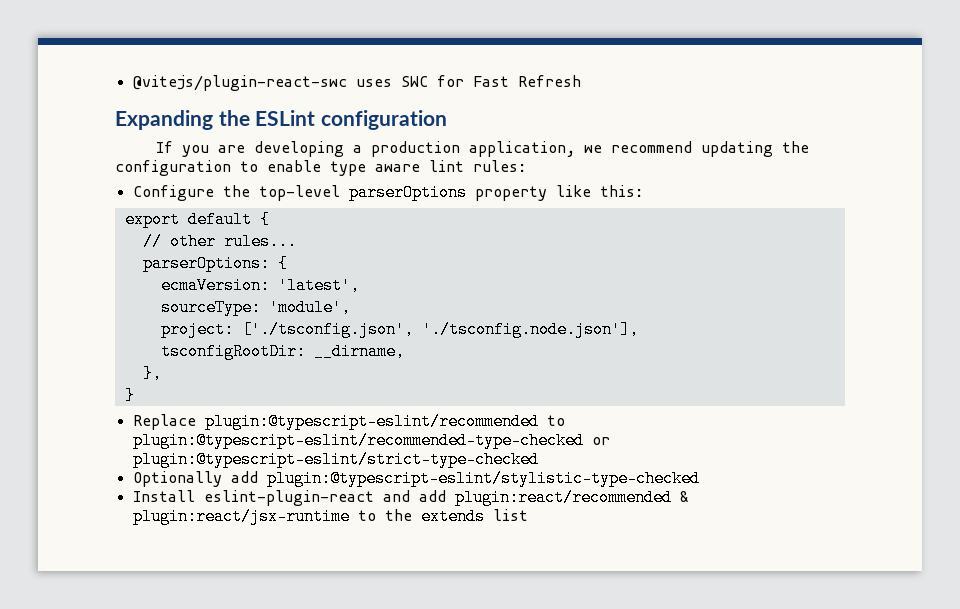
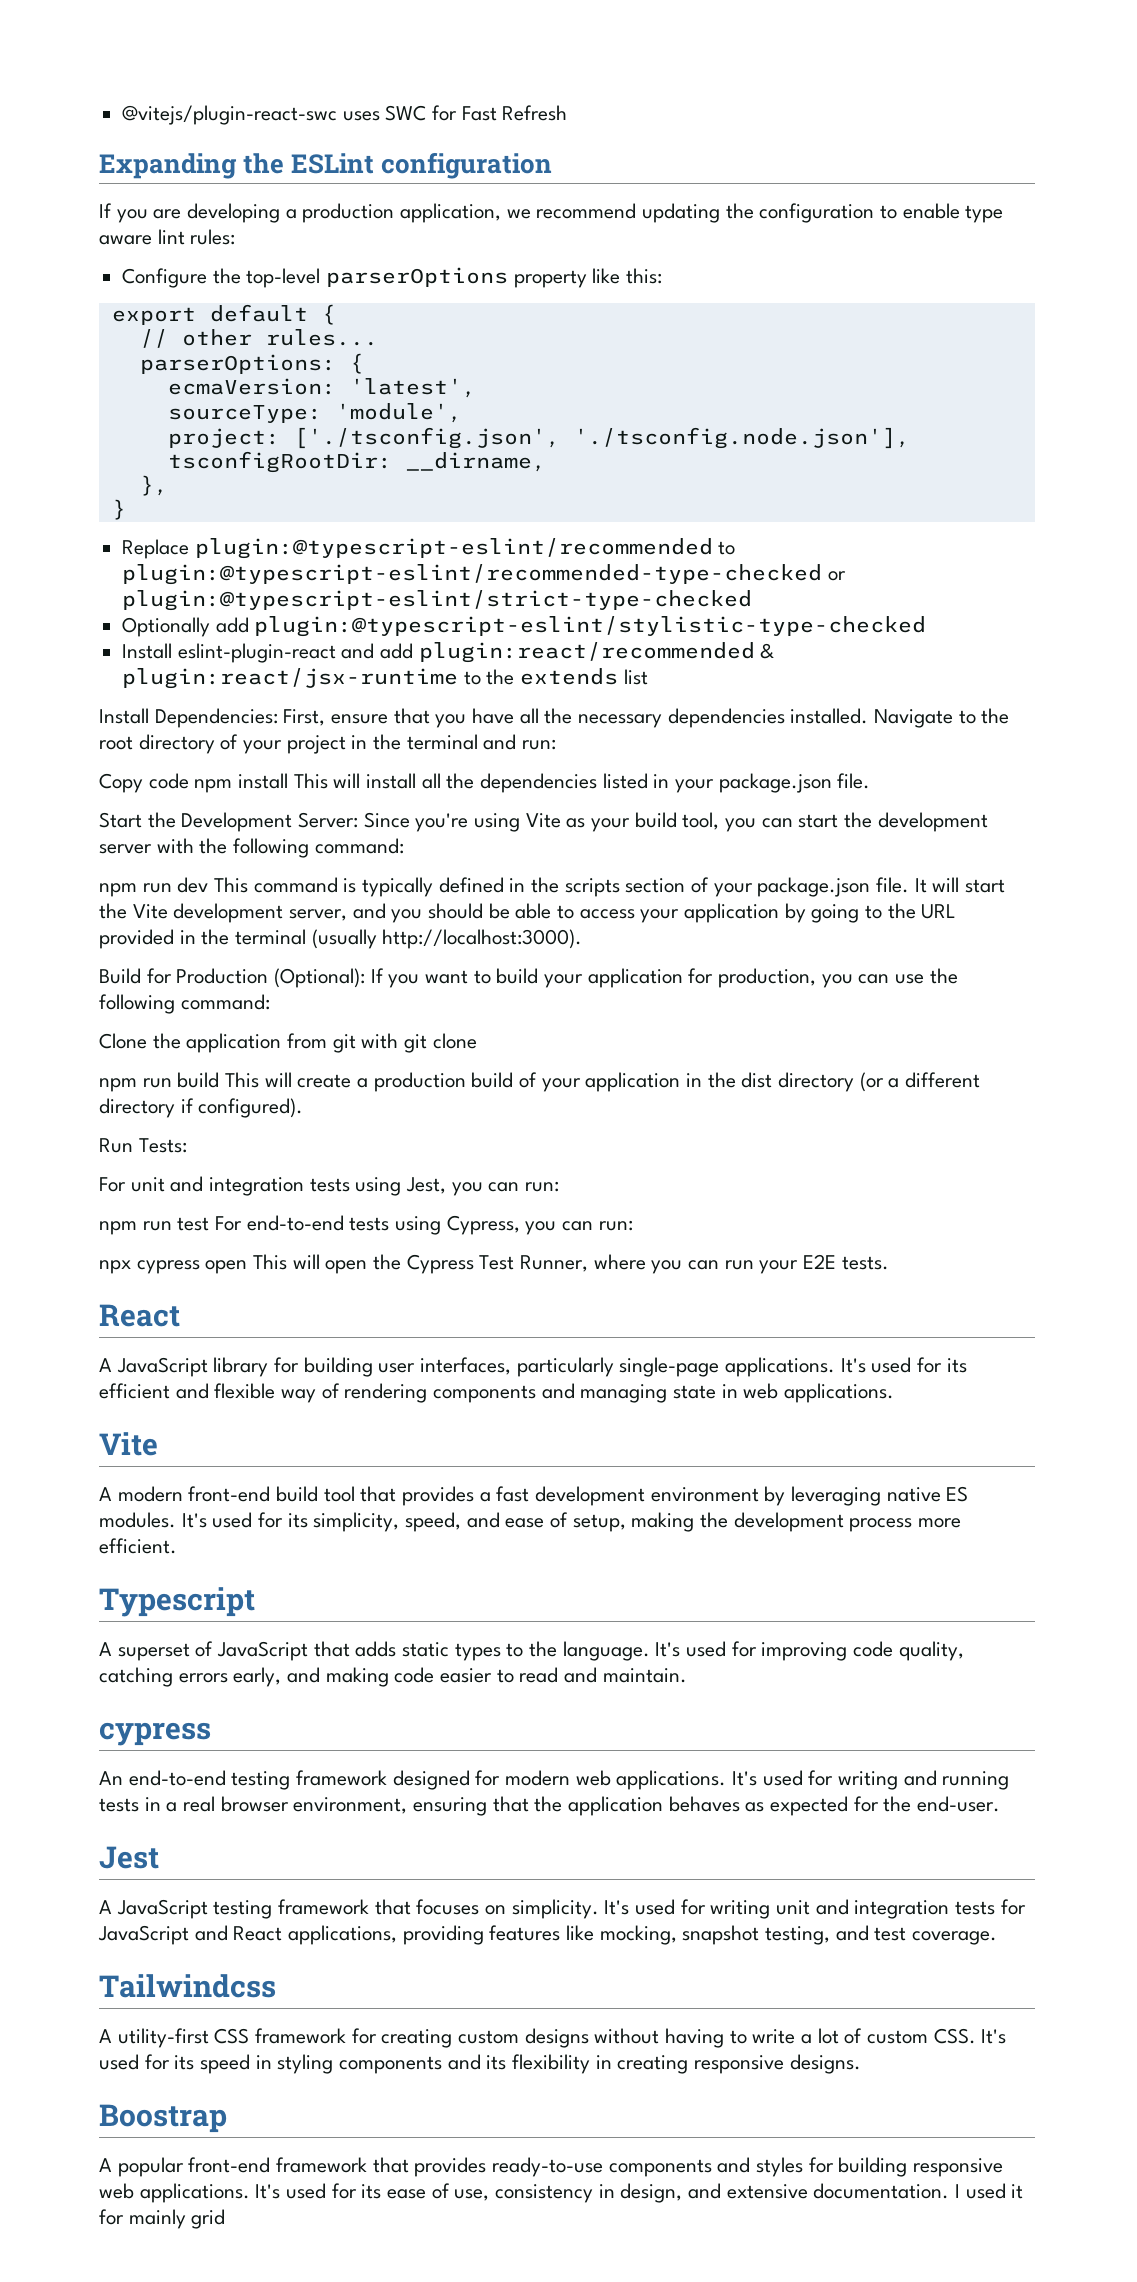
(528, 515) none -> [99,708,1010,728] [99,734,557,754] [99,773,871,793] [99,812,988,832] [99,838,404,858] [99,877,1006,897] [99,903,957,923] [99,929,583,949] [99,968,958,988] [99,994,270,1014] [99,1033,477,1053] [99,1072,981,1092] [99,1098,304,1118] [99,1138,187,1153] [99,1176,560,1196] [99,1215,633,1235] [99,1254,889,1274] [99,1304,180,1327] [99,1357,967,1377] [99,1383,895,1403] [99,1432,158,1456] [99,1486,969,1506] [99,1512,962,1532] [99,1538,177,1554] [99,1587,255,1617] [99,1641,964,1661] [99,1667,687,1687] [99,1722,211,1746] [99,1770,1010,1790] [99,1796,1001,1816] [99,1846,159,1869] [99,1899,1026,1919] [98,1925,998,1945] [99,1974,276,1998] [99,2028,1007,2048] [99,2054,861,2074] [99,2104,227,2133] [99,2157,1004,2177] [99,2183,1024,2203] [99,2209,226,2229] // Install Dependencies: First, ensure that you have all the necessary dependencies installed. Navigate to the root directory of your project in the terminal and run: // Copy code npm install This will install all the dependencies listed in your package.json file. // Start the Development Server: Since you're using Vite as your build tool, you can start the development server with the following command: // npm run dev This command is typically defined in the scripts section of your package.json file. It will start the Vite development server, and you should be able to access your application by going to the URL provided in the terminal (usually http://localhost:3000). // Build for Production (Optional): If you want to build your application for production, you can use the following command: // Clone the application from git with git clone // npm run build This will create a production build of your application in the dist directory (or a different directory if configured). // Run Tests: // For unit and integration tests using Jest, you can run: // npm run test For end-to-end tests using Cypress, you can run: // npx cypress open This will open the Cypress Test Runner, where you can run your E2E tests. // React // A JavaScript library for building user interfaces, particularly single-page applications. It's used for its efficient and flexible way of rendering components and managing state in web applications. // Vite // A modern front-end build tool that provides a fast development environment by leveraging native ES modules. It's used for its simplicity, speed, and ease of setup, making the development process more efficient. // Typescript // A superset of JavaScript that adds static types to the language. It's used for improving code quality, catching errors early, and making code easier to read and maintain. // cypress // An end-to-end testing framework designed for modern web applications. It's used for writing and running tests in a real browser environment, ensuring that the application behaves as expected for the end-user. // Jest // A JavaScript testing framework that focuses on simplicity. It's used for writing unit and integration tests for JavaScript and React applications, providing features like mocking, snapshot testing, and test coverage. // Tailwindcss // A utility-first CSS framework for creating custom designs without having to write a lot of custom CSS. It's used for its speed in styling components and its flexibility in creating responsive designs. // Boostrap // A popular front-end framework that provides ready-to-use components and styles for building responsive web applications. It's used for its ease of use, consistency in design, and extensive documentation. I used it for mainly grid

